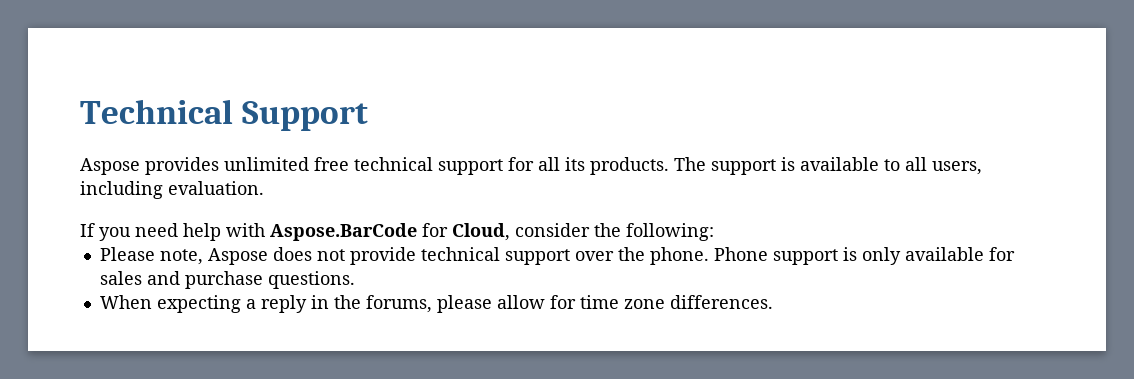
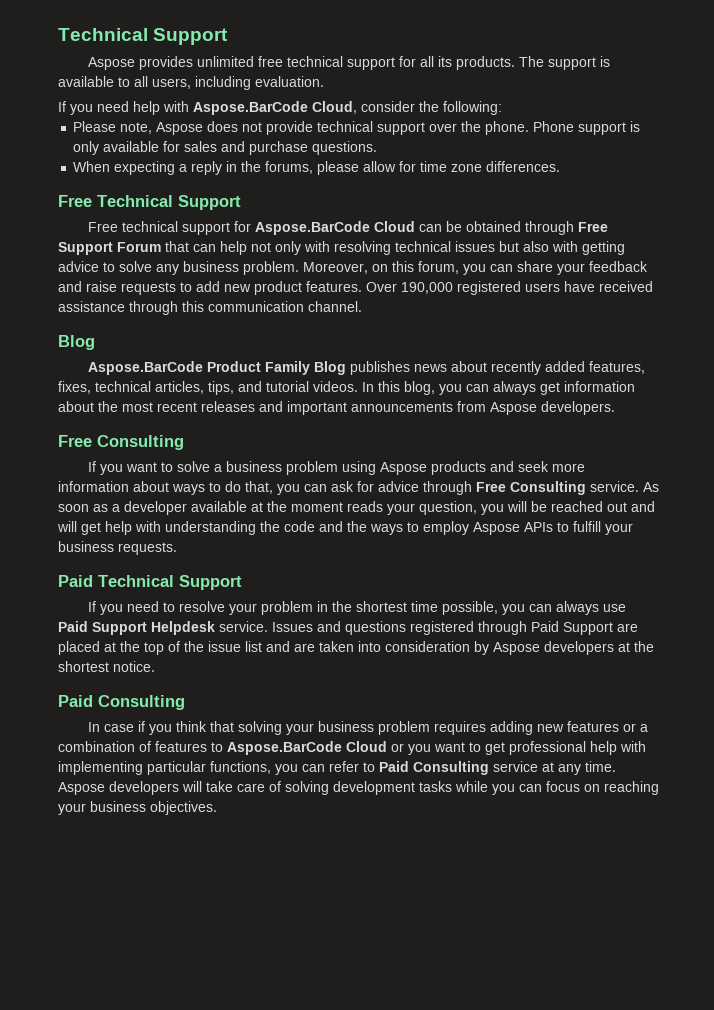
[422,223,448,237] for -> (308, 108) none
(773, 302) none -> [58,195,241,210] [87,221,608,235] [58,241,625,255] [58,261,648,275] [58,281,653,295] [58,301,362,315] [58,335,95,350] [87,361,645,375] [58,381,635,395] [58,401,615,415] [58,435,184,450] [87,461,585,475] [58,481,659,495] [58,501,655,515] [57,521,633,535] [58,541,177,555] [58,575,242,590] [87,601,626,615] [58,621,638,635] [58,641,654,655] [58,661,155,672] [58,695,185,710] [87,721,648,735] [58,741,646,755] [58,761,616,775] [58,781,659,795] [58,801,217,815] // Free Technical Support // Free technical support for Aspose.BarCode Cloud can be obtained through Free Support Forum that can help not only with resolving technical issues but also with getting advice to solve any business problem. Moreover, on this forum, you can share your feedback and raise requests to add new product features. Over 190,000 registered users have received assistance through this communication channel. // Blog // Aspose.BarCode Product Family Blog publishes news about recently added features, fixes, technical articles, tips, and tutorial videos. In this blog, you can always get information about the most recent releases and important announcements from Aspose developers. // Free Consulting // If you want to solve a business problem using Aspose products and seek more information about ways to do that, you can ask for advice through Free Consulting service. As soon as a developer available at the moment reads your question, you will be reached out and will get help with understanding the code and the ways to employ Aspose APIs to fulfill your business requests. // Paid Technical Support // If you need to resolve your problem in the shortest time possible, you can always use Paid Support Helpdesk service. Issues and questions registered through Paid Support are placed at the top of the issue list and are taken into consideration by Aspose developers at the shortest notice. // Paid Consulting // In case if you think that solving your business problem requires adding new features or a combination of features to Aspose.BarCode Cloud or you want to get professional help with implementing particular functions, you can refer to Paid Consulting service at any time. Aspose developers will take care of solving development tasks while you can focus on reaching your business objectives.

